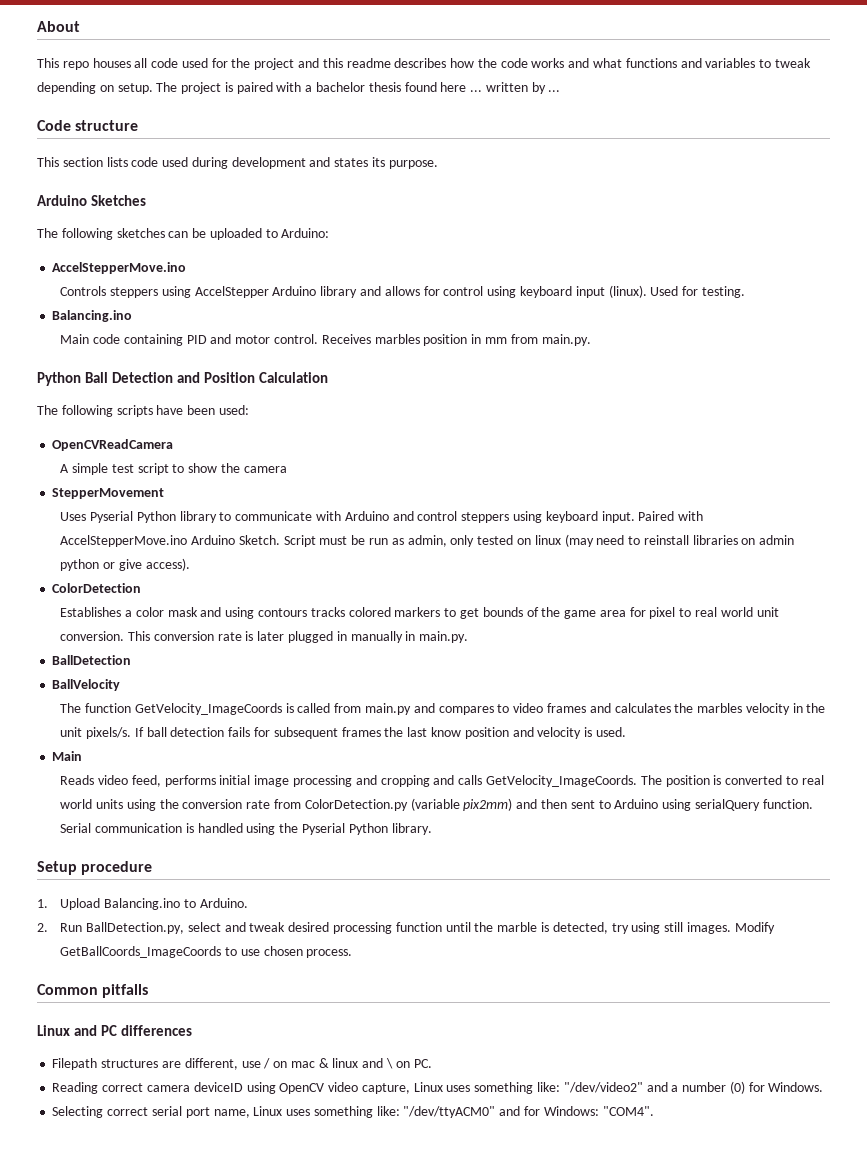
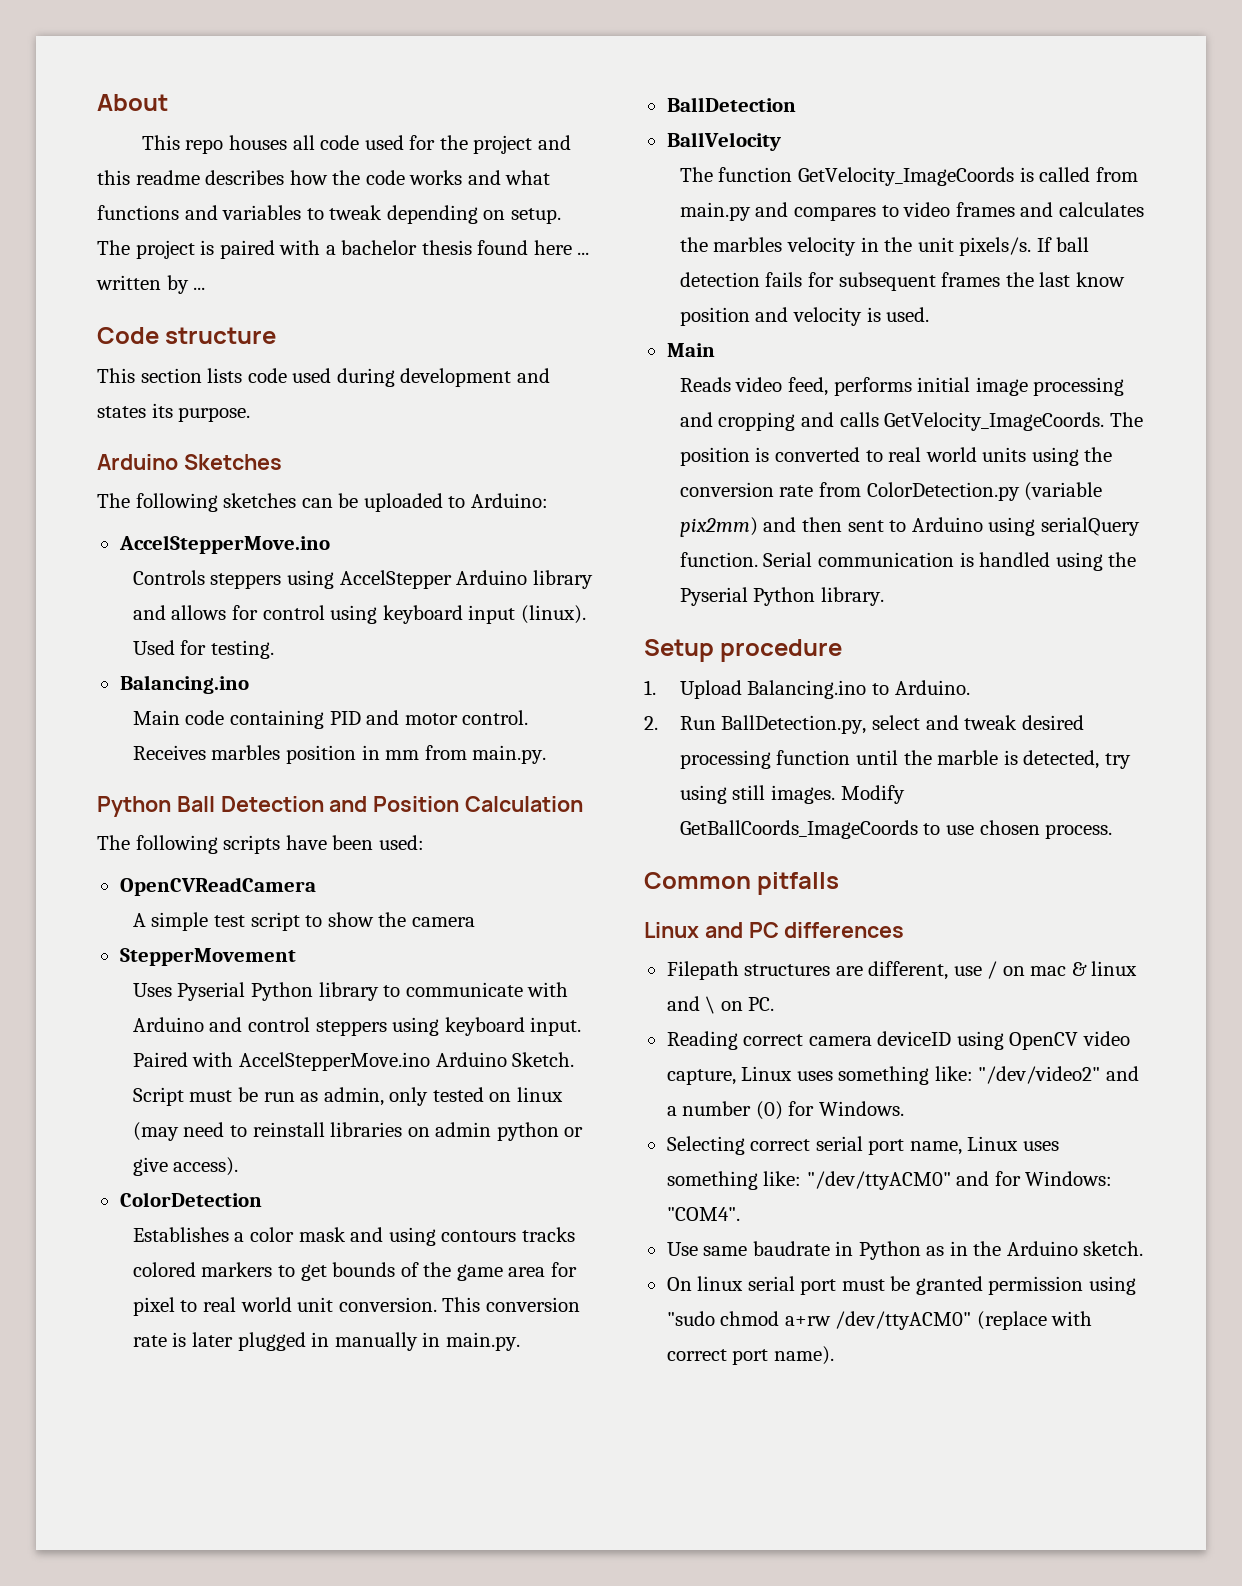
(654, 1111) none -> [666,1241,1144,1260] [666,1276,1136,1295] [666,1311,1093,1330] [666,1346,834,1365] // Use same baudrate in Python as in the Arduino sketch. // On linux serial port must be granted permission using "sudo chmod a+rw /dev/ttyACM0" (replace with correct port name).

